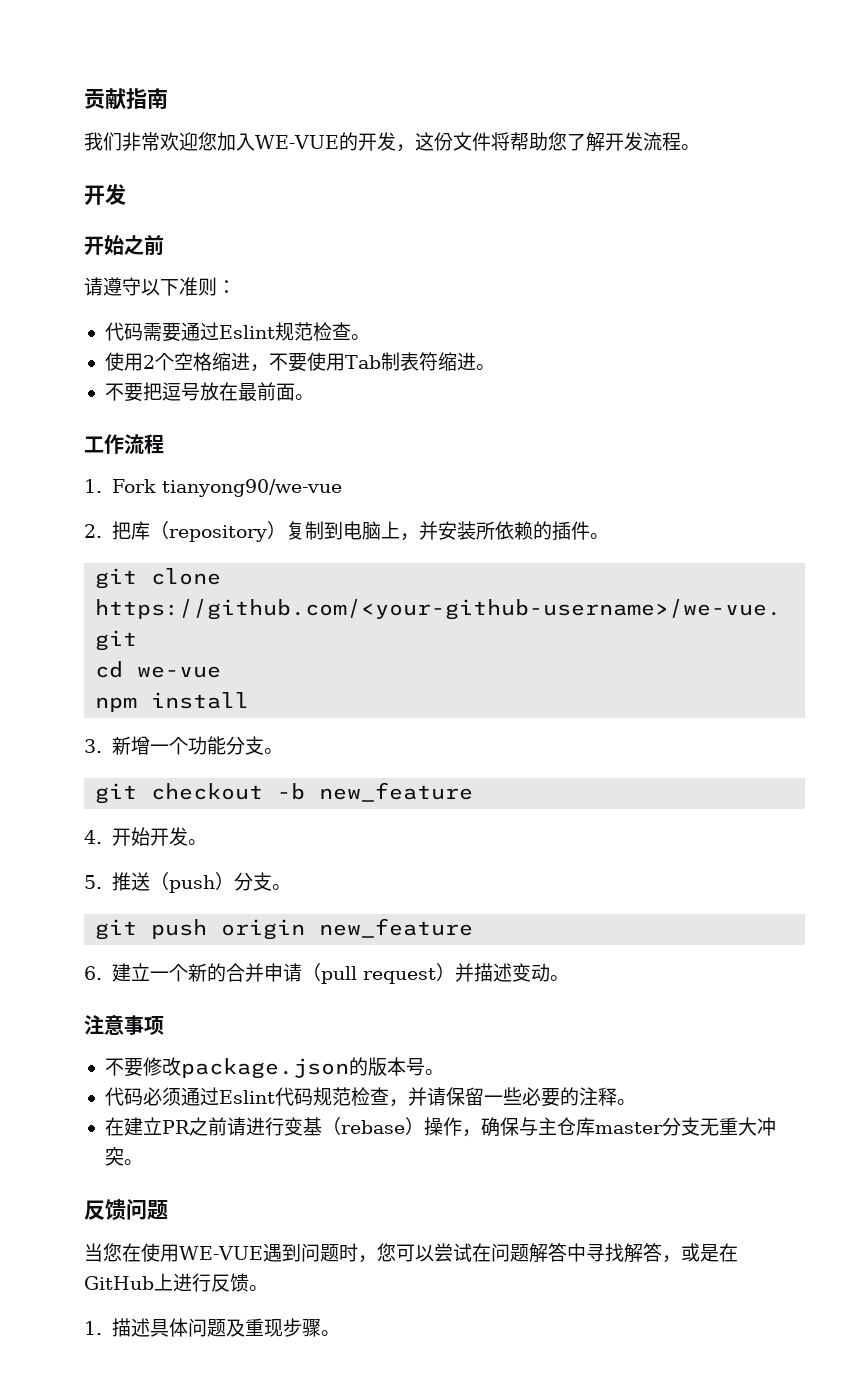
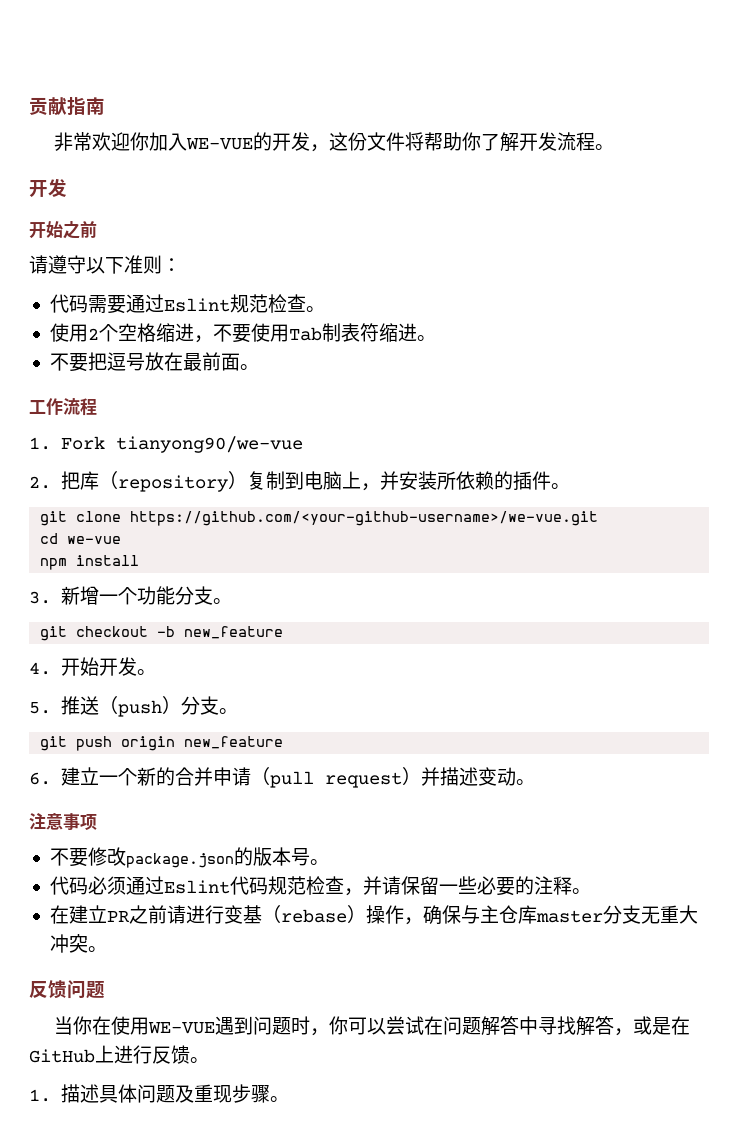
[84,132,122,151] 我们 -> (105, 106) none
[198,132,217,151] 您 -> [130,132,150,151] 你
[547,132,567,151] 您 -> [462,132,482,151] 你
[103,1243,122,1262] 您 -> [73,1016,93,1035] 你
[376,1243,396,1262] 您 -> [329,1016,349,1035] 你

